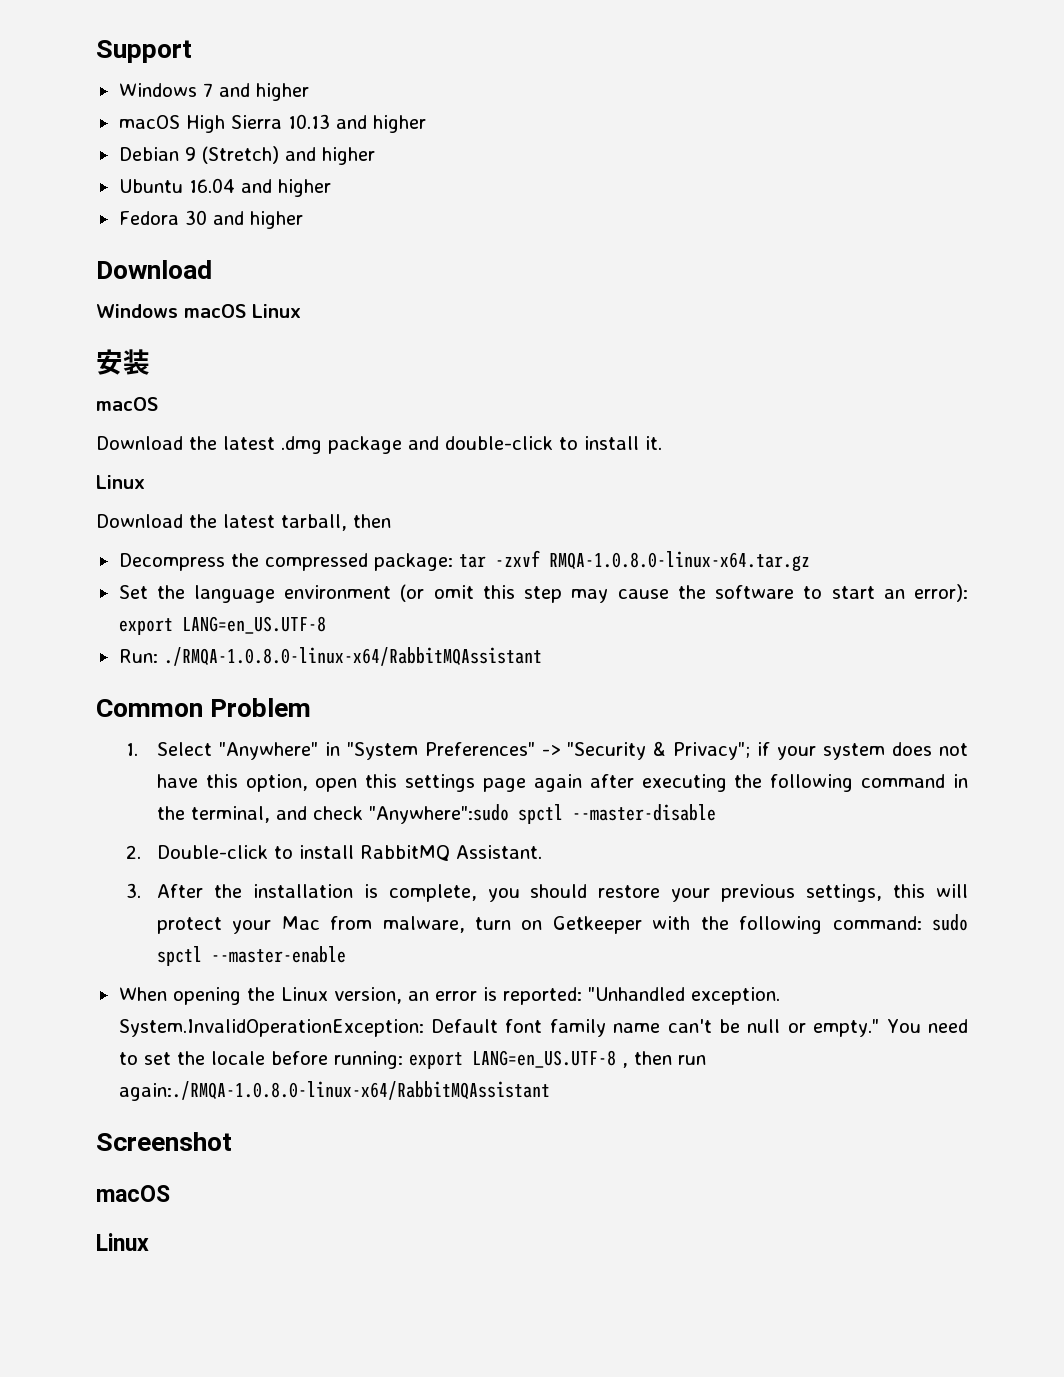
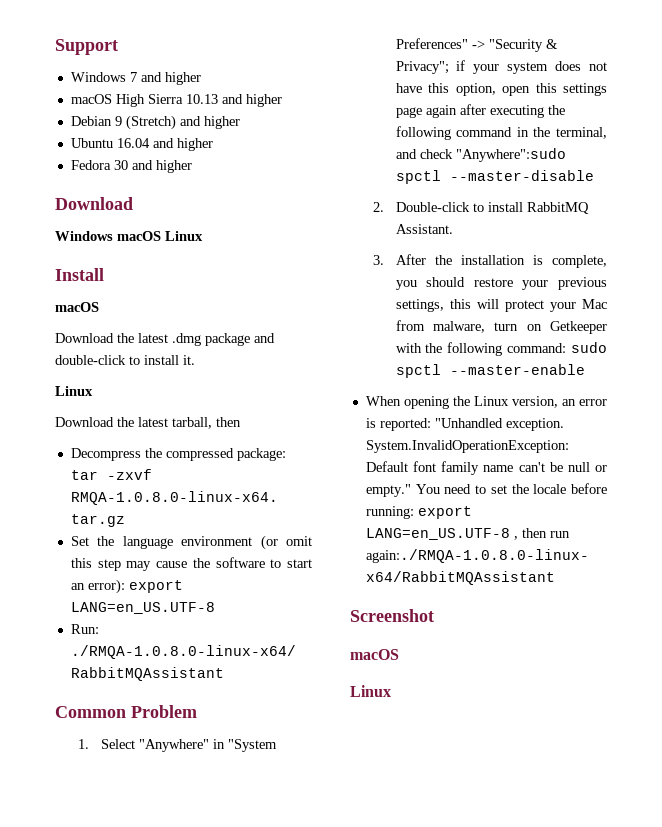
[96,349,150,375] 安装 -> [55,268,104,281] Install

